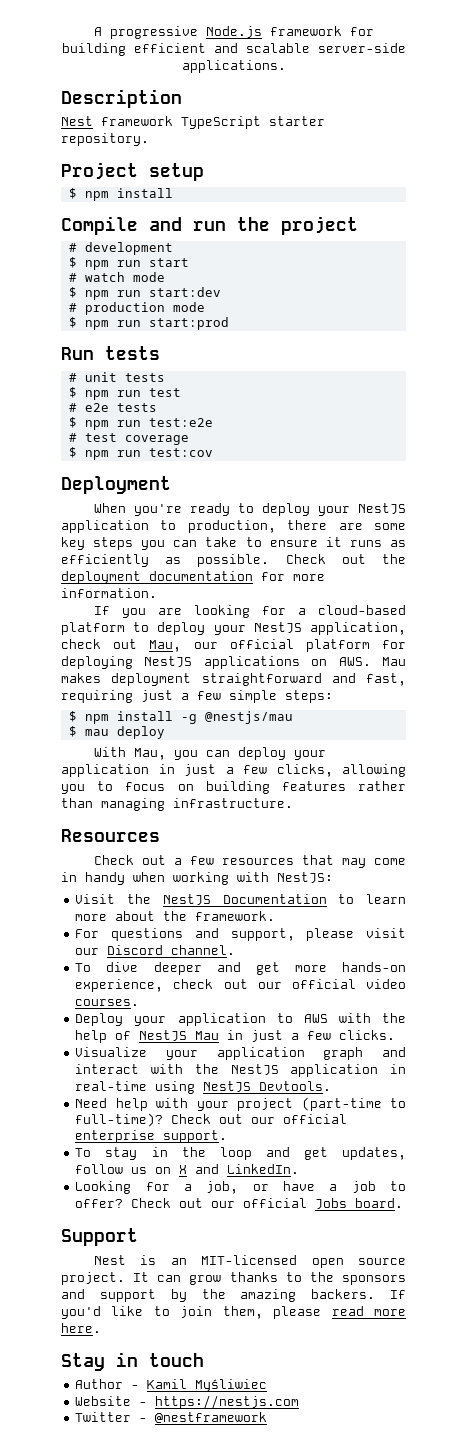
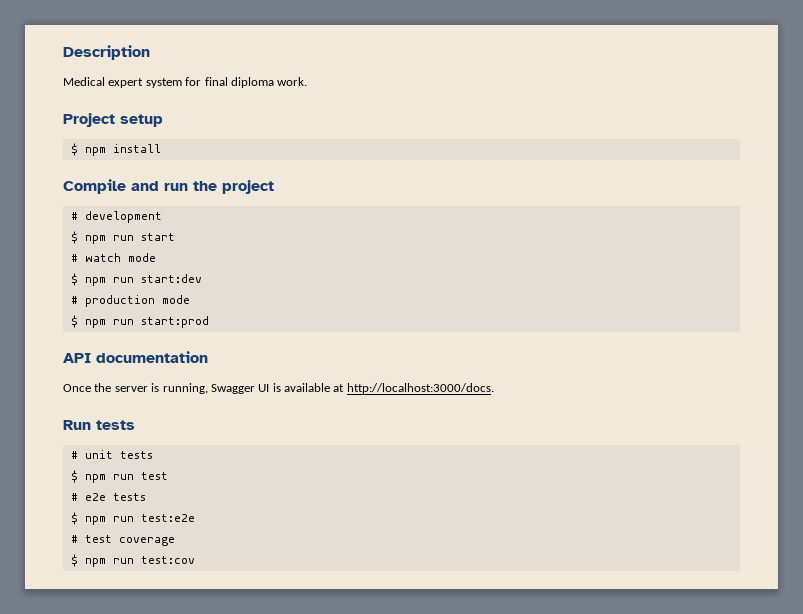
[93,26,374,39] [61,43,406,56] [181,60,286,73] [61,89,182,108] [61,116,325,129] [61,133,149,146] A progressive Node.js framework for building efficient and scalable server-side applications. // Description // Nest framework TypeScript starter repository. -> [63,45,150,60] [63,77,308,88] Description // Medical expert system for final diploma work.
(229, 323) none -> [63,351,208,363] [63,383,494,394] // API documentation // Once the server is running, Swagger UI is available at http://localhost:3000/docs.
[61,476,171,494] [93,503,407,516] [61,520,406,533] [61,537,406,550] [61,554,406,567] [61,571,325,584] [61,588,157,598] [93,605,406,618] [61,622,406,635] [61,639,406,652] [61,656,406,669] [61,673,406,686] [61,690,333,703] [68,711,293,724] [68,726,165,739] [93,747,326,760] [61,764,406,777] [61,781,406,794] [61,798,293,811] [61,829,160,842] [93,855,406,868] [61,872,333,885] [75,894,406,905] [75,911,276,921] [75,928,406,941] [75,945,236,955] [75,962,406,975] [75,979,406,992] [75,999,140,1006] [75,1013,406,1026] [75,1030,396,1043] [75,1047,406,1060] [75,1064,406,1077] [75,1081,332,1094] [75,1097,406,1111] [75,1113,348,1127] [75,1130,228,1143] [75,1147,406,1160] [75,1164,300,1174] [75,1181,406,1194] [75,1198,404,1209] [61,1228,138,1246] [93,1255,407,1268] [61,1272,406,1285] [61,1289,406,1302] [61,1306,406,1319] [61,1323,101,1333] [61,1352,204,1371] [75,1379,268,1392] [75,1395,300,1409] [75,1412,268,1423] // Deployment // When you're ready to deploy your NestJS application to production, there are some key steps you can take to ensure it runs as efficiently as possible. Check out the deployment documentation for more information. // If you are looking for a cloud-based platform to deploy your NestJS application, check out Mau, our official platform for deploying NestJS applications on AWS. Mau makes deployment straightforward and fast, requiring just a few simple steps: // $ npm install -g @nestjs/mau // $ mau deploy // With Mau, you can deploy your application in just a few clicks, allowing you to focus on building features rather than managing infrastructure. // Resources // Check out a few resources that may come in handy when working with NestJS: // Visit the NestJS Documentation to learn more about the framework. // For questions and support, please visit our Discord channel. // To dive deeper and get more hands-on experience, check out our official video courses. // Deploy your application to AWS with the help of NestJS Mau in just a few clicks. // Visualize your application graph and interact with the NestJS application in real-time using NestJS Devtools. // Need help with your project (part-time to full-time)? Check out our official enterprise support. // To stay in the loop and get updates, follow us on X and LinkedIn. // Looking for a job, or have a job to offer? Check out our official Jobs board. // Support // Nest is an MIT-licensed open source project. It can grow thanks to the sponsors and support by the amazing backers. If you'd like to join them, please read more here. // Stay in touch // Author - Kamil Myśliwiec // Website - https://nestjs.com // Twitter - @nestframework -> (195, 560) none

